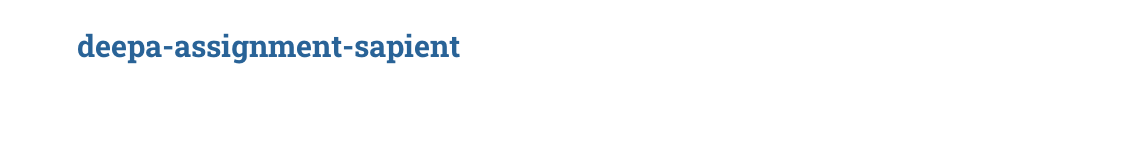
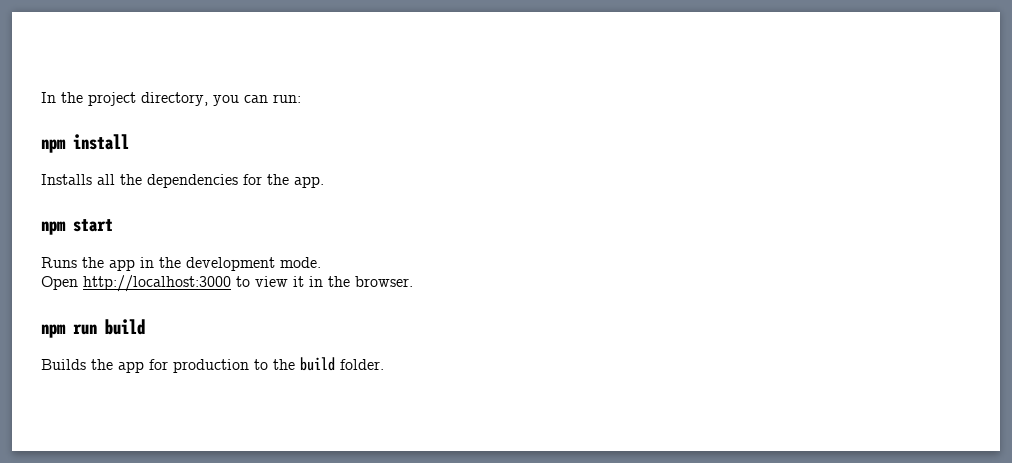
[77,33,460,64] deepa-assignment-sapient -> [41,92,301,106] [41,134,129,153] [41,174,324,188] [41,219,113,235] [41,257,321,271] [41,275,413,292] [41,319,145,338] [41,357,384,373] In the project directory, you can run: // npm install // Installs all the dependencies for the app. // npm start // Runs the app in the development mode. // Open http://localhost:3000 to view it in the browser. // npm run build // Builds the app for production to the build folder.

